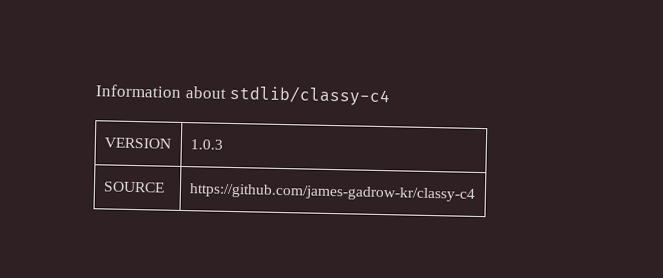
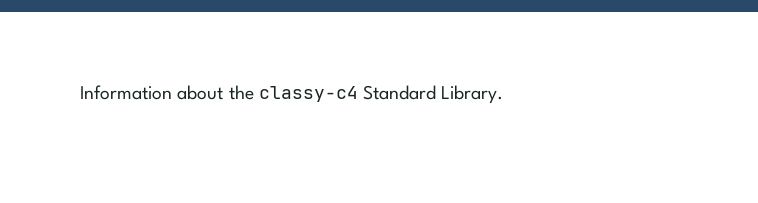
[229,84,392,107] [103,137,171,149] [189,139,223,150] [102,181,165,193] [188,183,476,202] stdlib/classy-c4 // VERSION | 1.0.3 // SOURCE | https://github.com/james-gadrow-kr/classy-c4 -> [228,85,504,104] the classy-c4 Standard Library.

